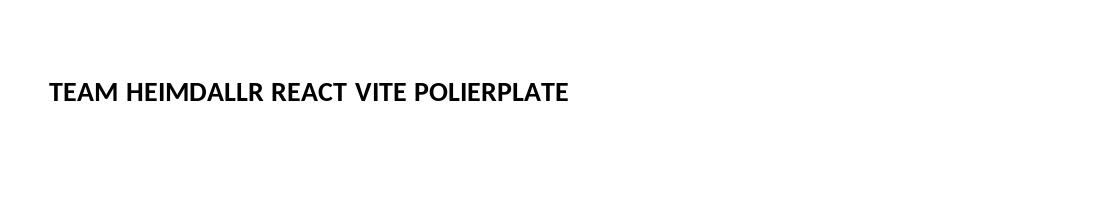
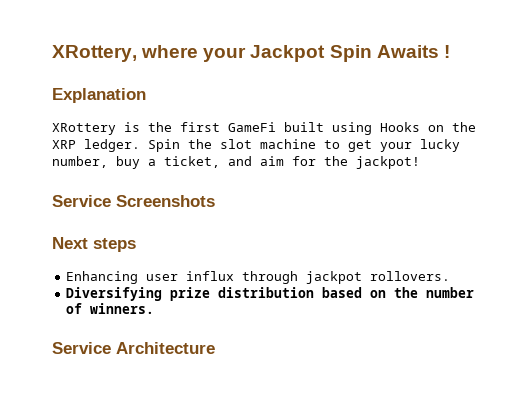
[49,83,570,101] TEAM HEIMDALLR REACT VITE POLIERPLATE -> [52,45,450,62] [52,88,146,103] [52,122,476,135] [52,139,460,152] [52,156,420,169] [52,195,215,207] [52,237,136,252] [66,271,451,284] [66,287,475,301] [66,303,155,314] [52,342,215,354] XRottery, where your Jackpot Spin Awaits ! // Explanation // XRottery is the first GameFi built using Hooks on the XRP ledger. Spin the slot machine to get your lucky number, buy a ticket, and aim for the jackpot! // Service Screenshots // Next steps // Enhancing user influx through jackpot rollovers. // Diversifying prize distribution based on the number of winners. // Service Architecture

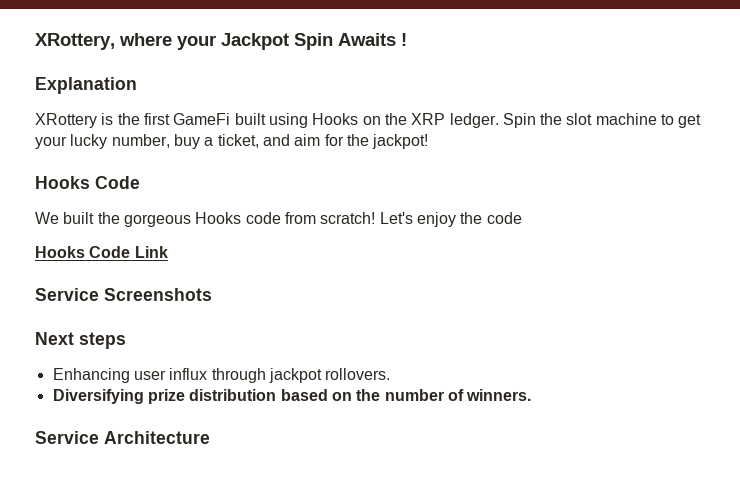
(420, 162) none -> [35,176,140,189] [35,212,522,227] [35,246,168,258] // Hooks Code // We built the gorgeous Hooks code from scratch! Let's enjoy the code // Hooks Code Link

